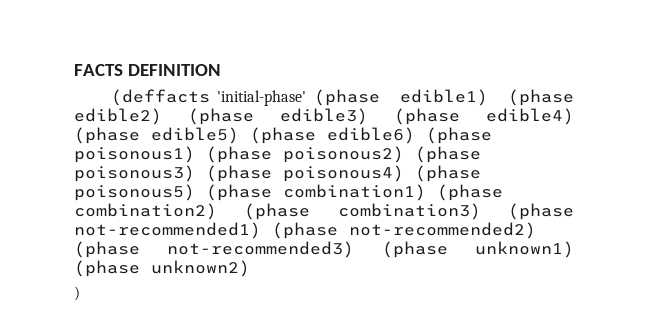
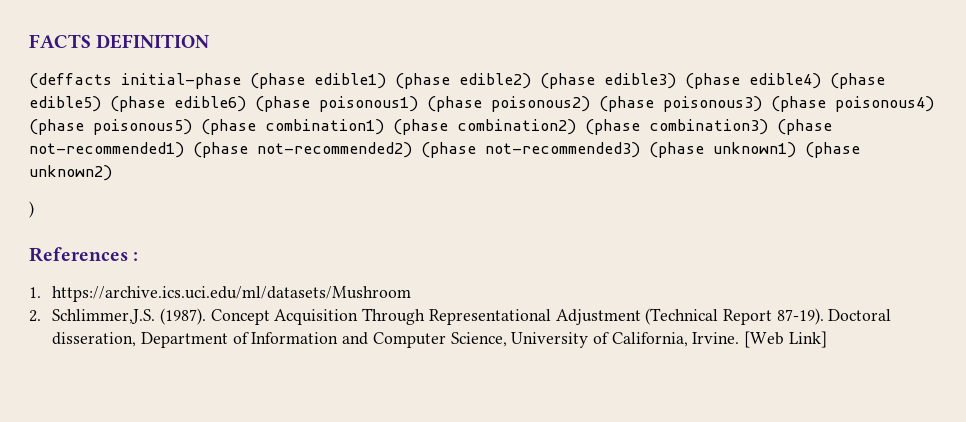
[217,90,307,106] 'initial-phase' -> [121,73,241,89] initial-phase
(80, 293) none -> [29,247,139,262] [29,286,412,302] [29,308,892,325] [52,331,827,348] // References : // 1. https://archive.ics.uci.edu/ml/datasets/Mushroom // 2. Schlimmer,J.S. (1987). Concept Acquisition Through Representational Adjustment (Technical Report 87-19). Doctoral disseration, Department of Information and Computer Science, University of California, Irvine. [Web Link]

